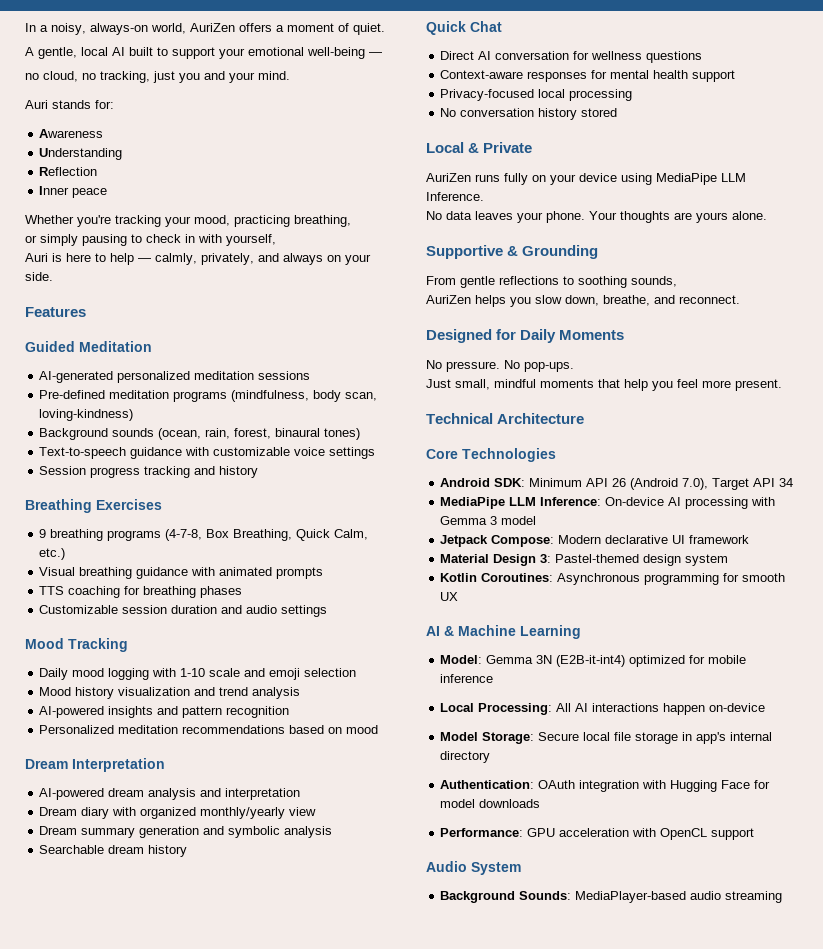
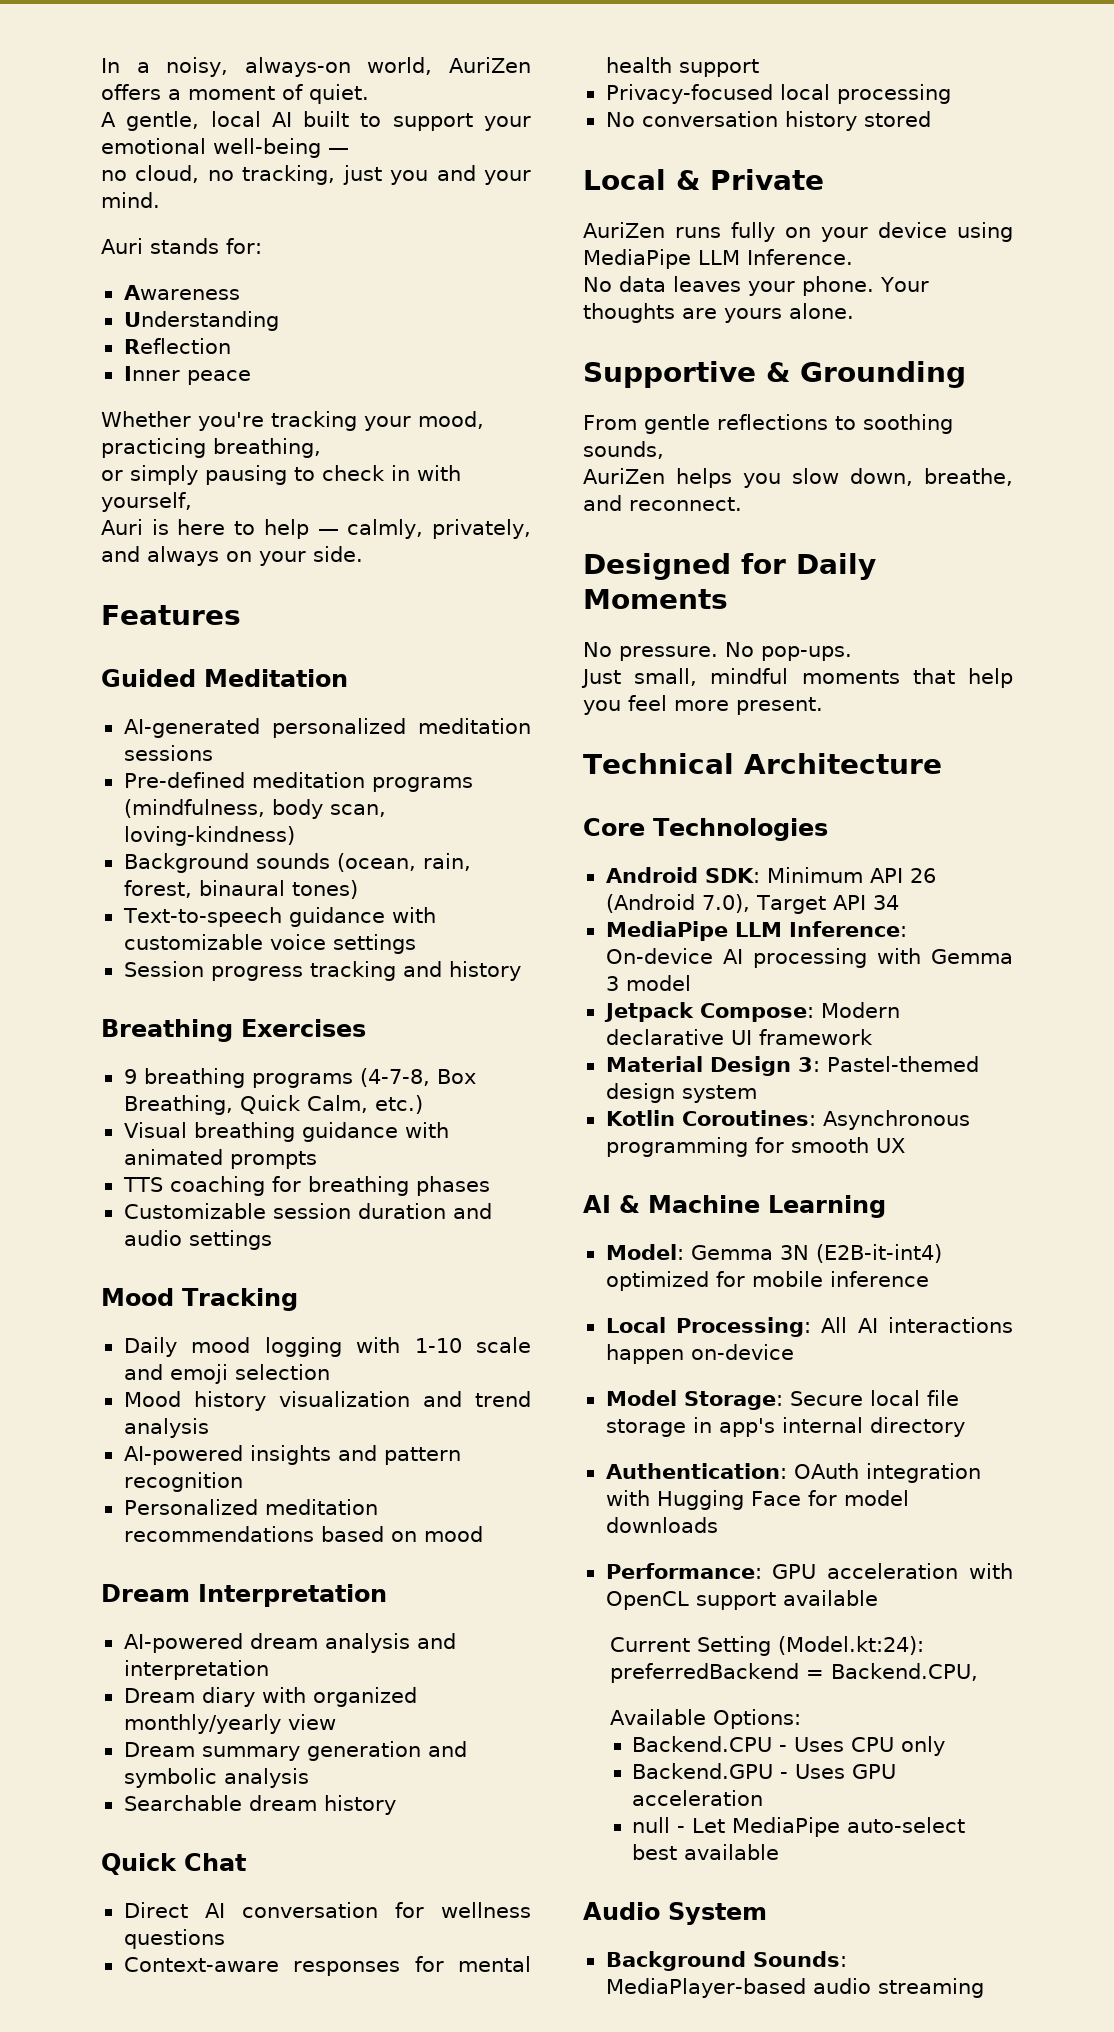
(755, 834) none -> [782,1590,878,1606] [609,1636,924,1656] [609,1663,978,1683] [609,1709,801,1729] [632,1736,946,1756] [632,1763,897,1779] [632,1790,764,1806] [632,1817,966,1837] [632,1844,780,1860] available // Current Setting (Model.kt:24): preferredBackend = Backend.CPU, // Available Options: // Backend.CPU - Uses CPU only // Backend.GPU - Uses GPU acceleration // null - Let MediaPipe auto-select best available

